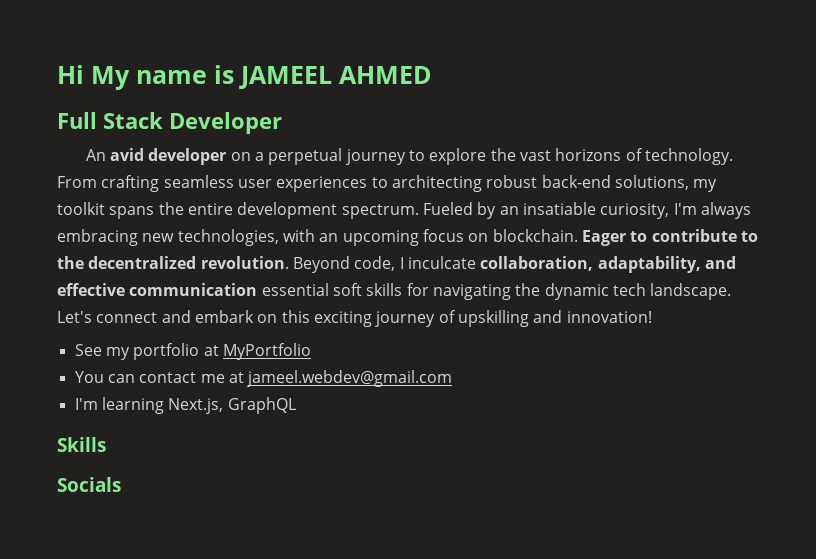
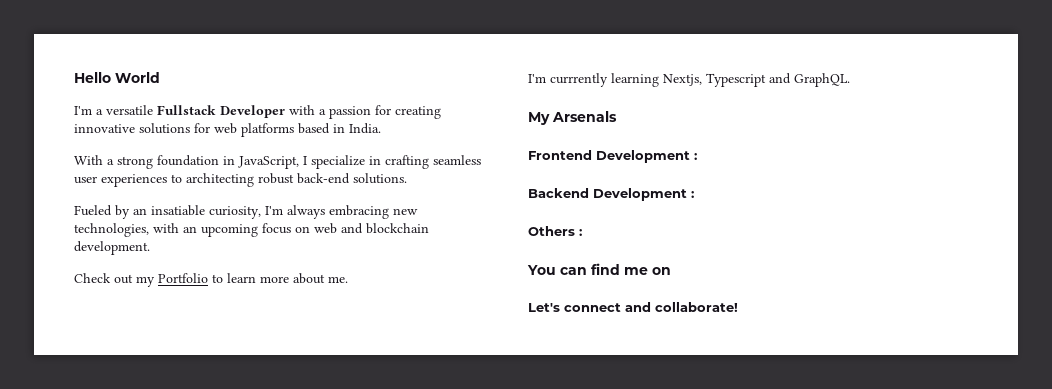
[57,65,432,90] [57,112,282,134] [85,148,733,165] [57,176,97,188] Hi My name is JAMEEL AHMED // Full Stack Developer // An avid developer on a perpetual journey to explore the vast horizons of technology. From -> [74,72,160,83] [74,105,441,119] [74,123,381,137] [74,155,381,169] Hello World // I'm a versatile Fullstack Developer with a passion for creating innovative solutions for web platforms based in India. // With a strong foundation in JavaScript, I specialize in
[614,175,718,192] [57,202,419,219] solutions, my toolkit spans the entire development spectrum. -> [353,173,407,184] solutions. //
[492,229,758,246] [57,256,736,273] [57,283,732,300] [57,310,652,327] [74,343,311,360] [74,370,453,387] [74,397,296,414] [57,437,106,452] [57,477,121,492] blockchain. Eager to contribute to the decentralized revolution. Beyond code, I inculcate collaboration, adaptability, and effective communication essential soft skills for navigating the dynamic tech landscape. Let's connect and embark on this exciting journey of upskilling and innovation! // See my portfolio at MyPortfolio // You can contact me at jameel.webdev@gmail.com // I'm learning Next.js, GraphQL // Skills // Socials -> [314,223,429,234] [74,241,150,255] [74,273,348,287] [528,73,850,87] [528,111,617,125] [528,150,697,163] [528,188,694,201] [528,226,582,236] [527,263,671,275] [528,302,738,312] web and blockchain development. // Check out my Portfolio to learn more about me. // I'm currrently learning Nextjs, Typescript and GraphQL. // My Arsenals // Frontend Development : // Backend Development : // Others : // You can find me on // Let's connect and collaborate!

